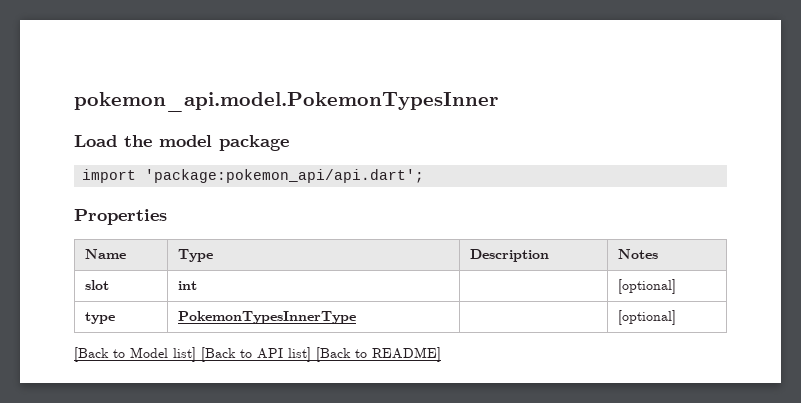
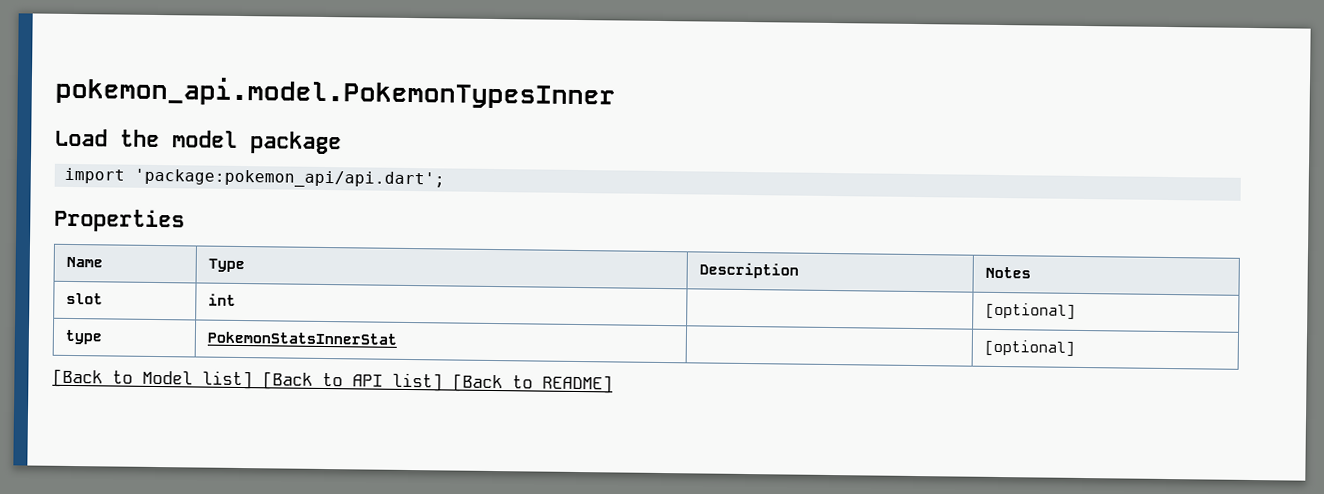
[178,311,357,324] PokemonTypesInnerType -> [206,331,397,345] PokemonStatsInnerStat

